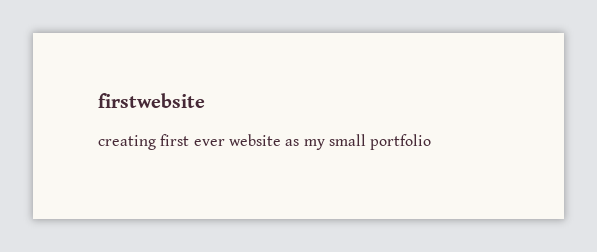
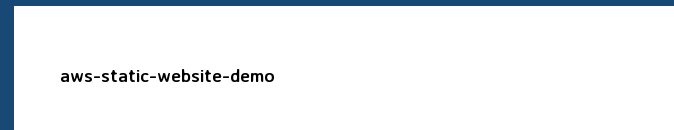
[98,93,205,108] [98,134,432,150] firstwebsite // creating first ever website as my small portfolio -> [60,69,275,82] aws-static-website-demo

